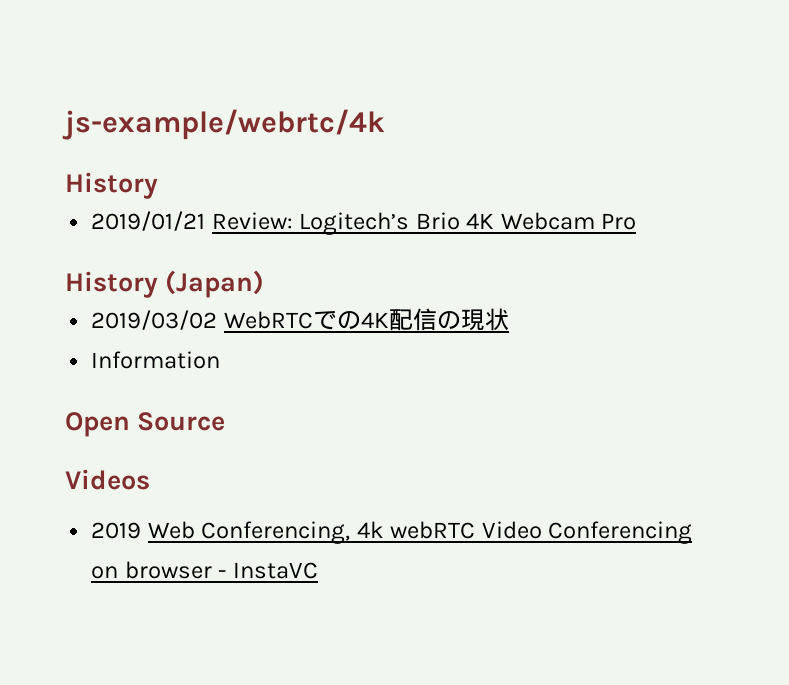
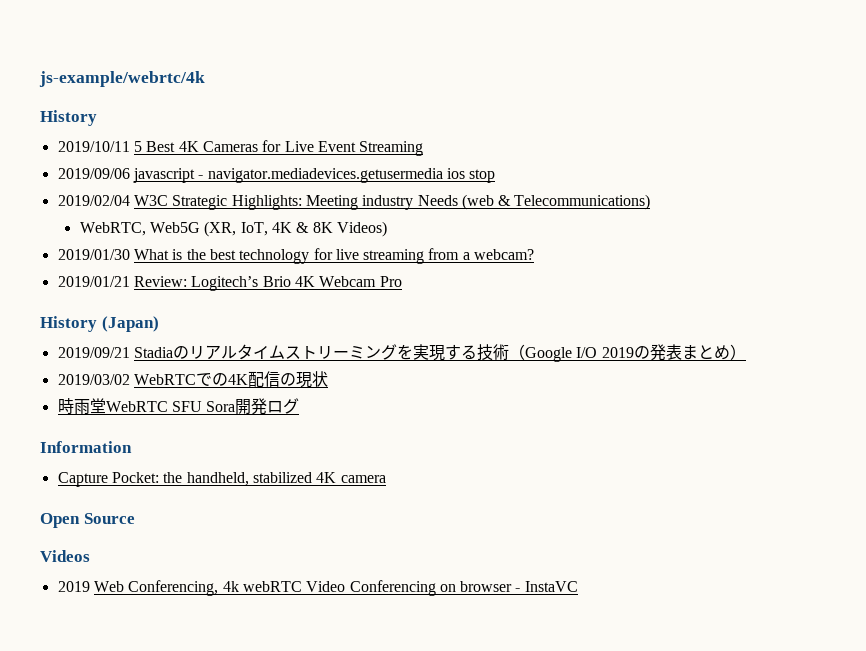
(158, 185) none -> [57,140,424,156] [57,168,496,183] [57,194,651,210] [79,221,387,237] [57,248,535,264] // 2019/10/11 5 Best 4K Cameras for Live Event Streaming // 2019/09/06 javascript - navigator.mediadevices.getusermedia ios stop // 2019/02/04 W3C Strategic Highlights: Meeting industry Needs (web & Telecommunications) // WebRTC, Web5G (XR, IoT, 4K & 8K Videos) // 2019/01/30 What is the best technology for live streaming from a webcam?
(265, 284) none -> [57,344,746,362] // 2019/09/21 Stadiaのリアルタイムストリーミングを実現する技術（Google I/O 2019の発表まとめ）
[91,351,221,369] Information -> [57,398,300,415] [40,441,132,453] [57,472,386,487] 時雨堂WebRTC SFU Sora開発ログ // Information // Capture Pocket: the handheld, stabilized 4K camera

